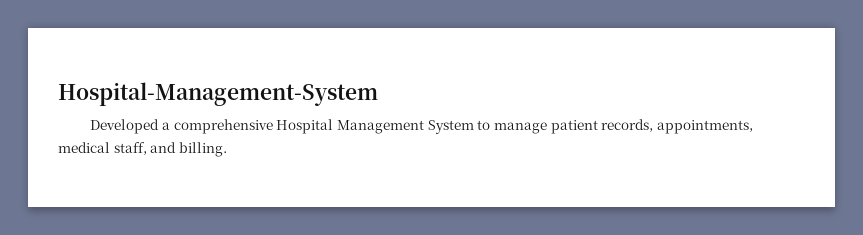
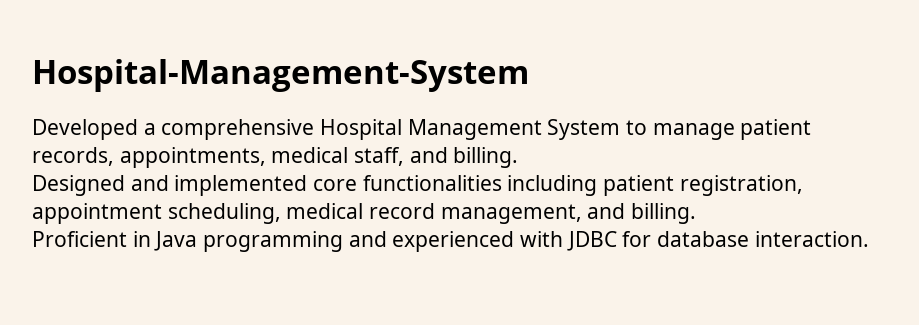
(227, 149) none -> [32,175,803,196] [32,203,697,224] [32,231,869,252] // Designed and implemented core functionalities including patient registration, appointment scheduling, medical record management, and billing. // Proficient in Java programming and experienced with JDBC for database interaction.

